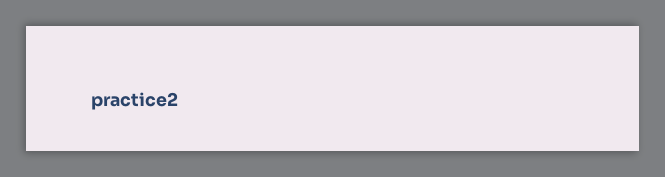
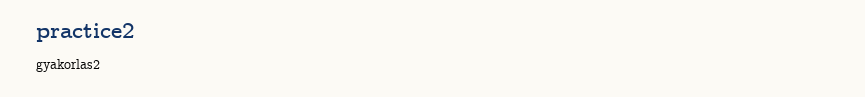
(178, 101) none -> [36,59,100,72] // gyakorlas2

